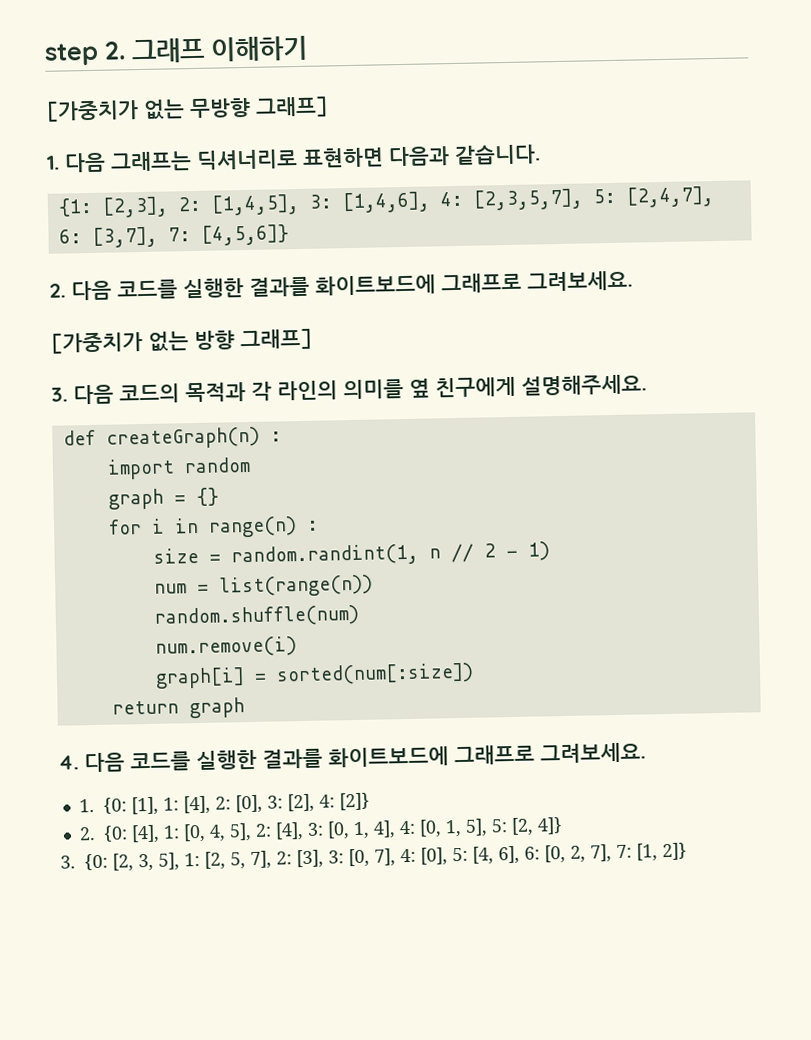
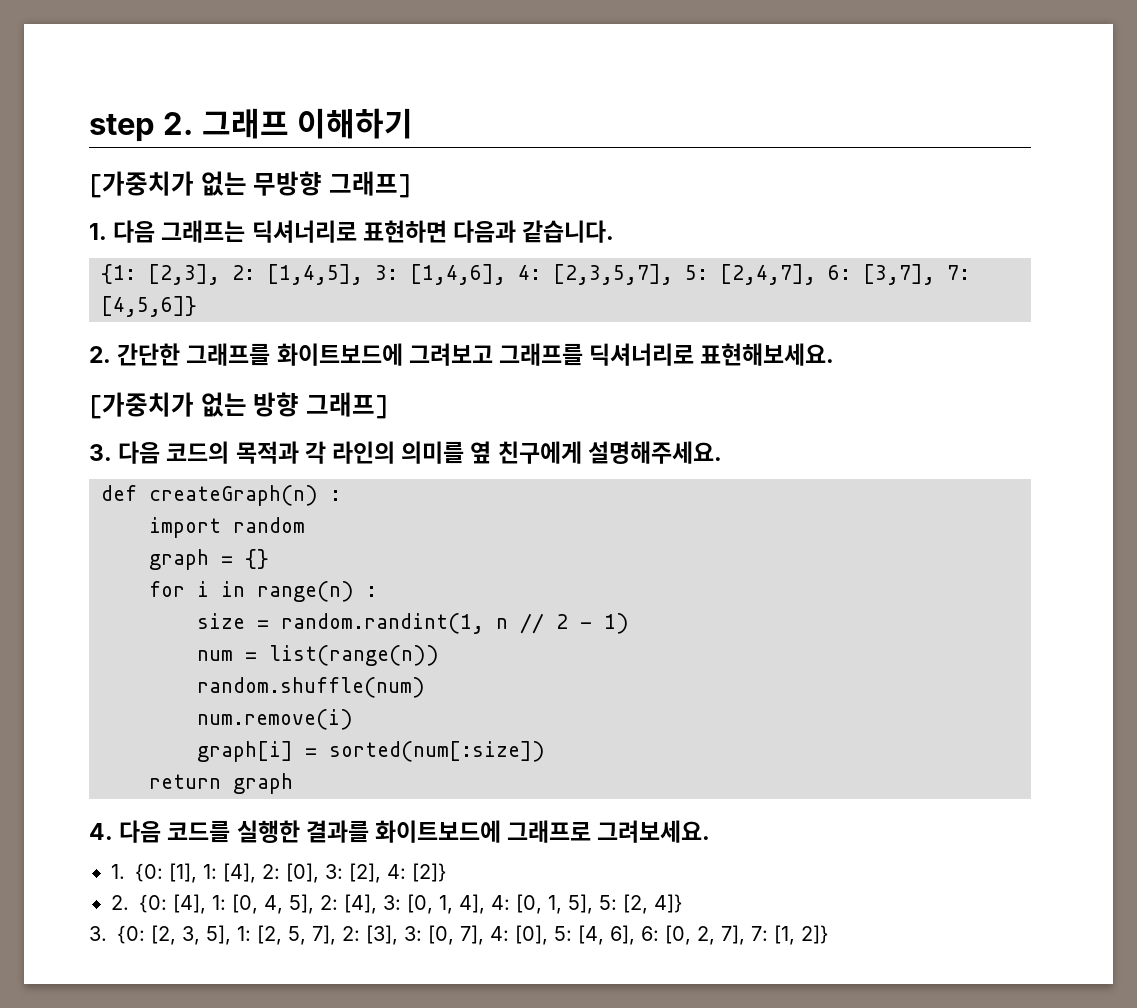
[71,270,633,301] 다음 코드를 실행한 결과를 화이트보드에 그래프로 그려보세요. -> [117,343,835,366] 간단한 그래프를 화이트보드에 그려보고 그래프를 딕셔너리로 표현해보세요.

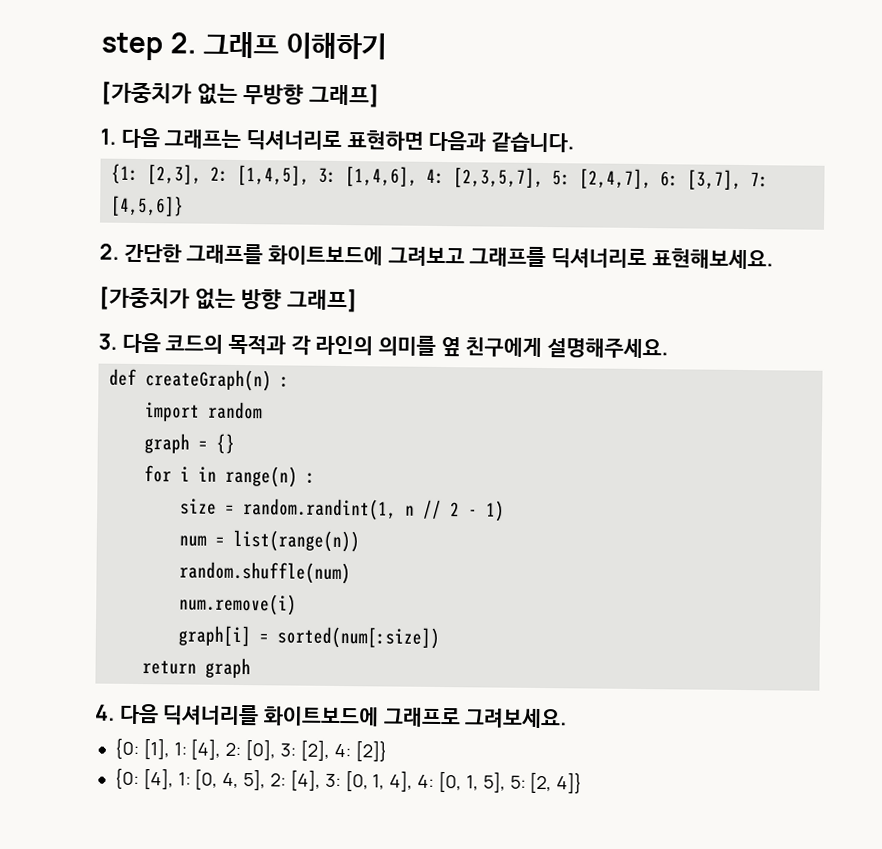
[167,820,369,843] 코드를 실행한 결과를 -> [162,704,260,727] 딕셔너리를
[111,864,125,879] 1. -> (568, 718) none
[111,895,129,910] 2. -> (388, 751) none
[89,925,829,945] // 3. {0: [2, 3, 5], 1: [2, 5, 7], 2: [3], 3: [0, 7], 4: [0], 5: [4, 6], 6: [0, 2, 7], 7: [1, 2]} -> (584, 783) none

